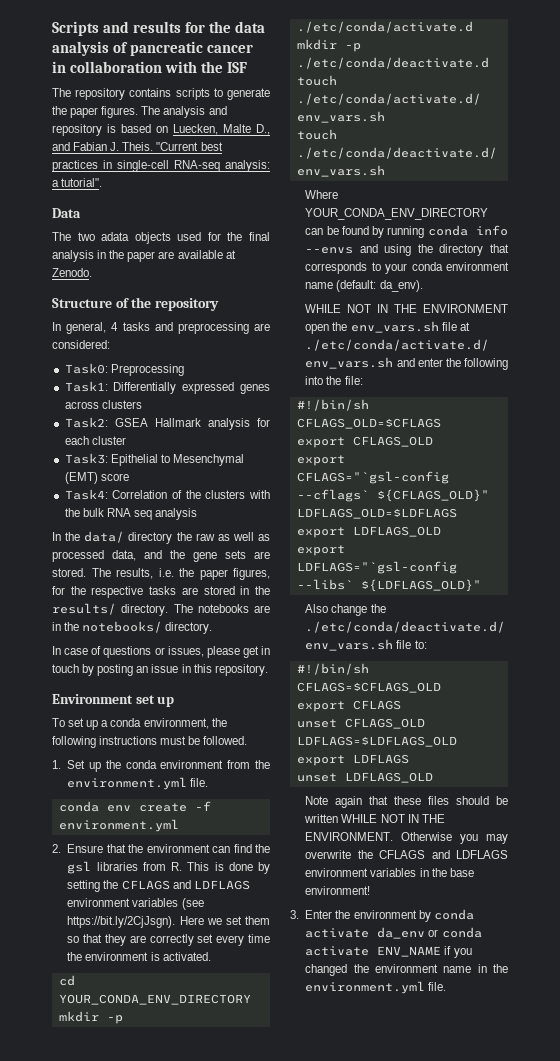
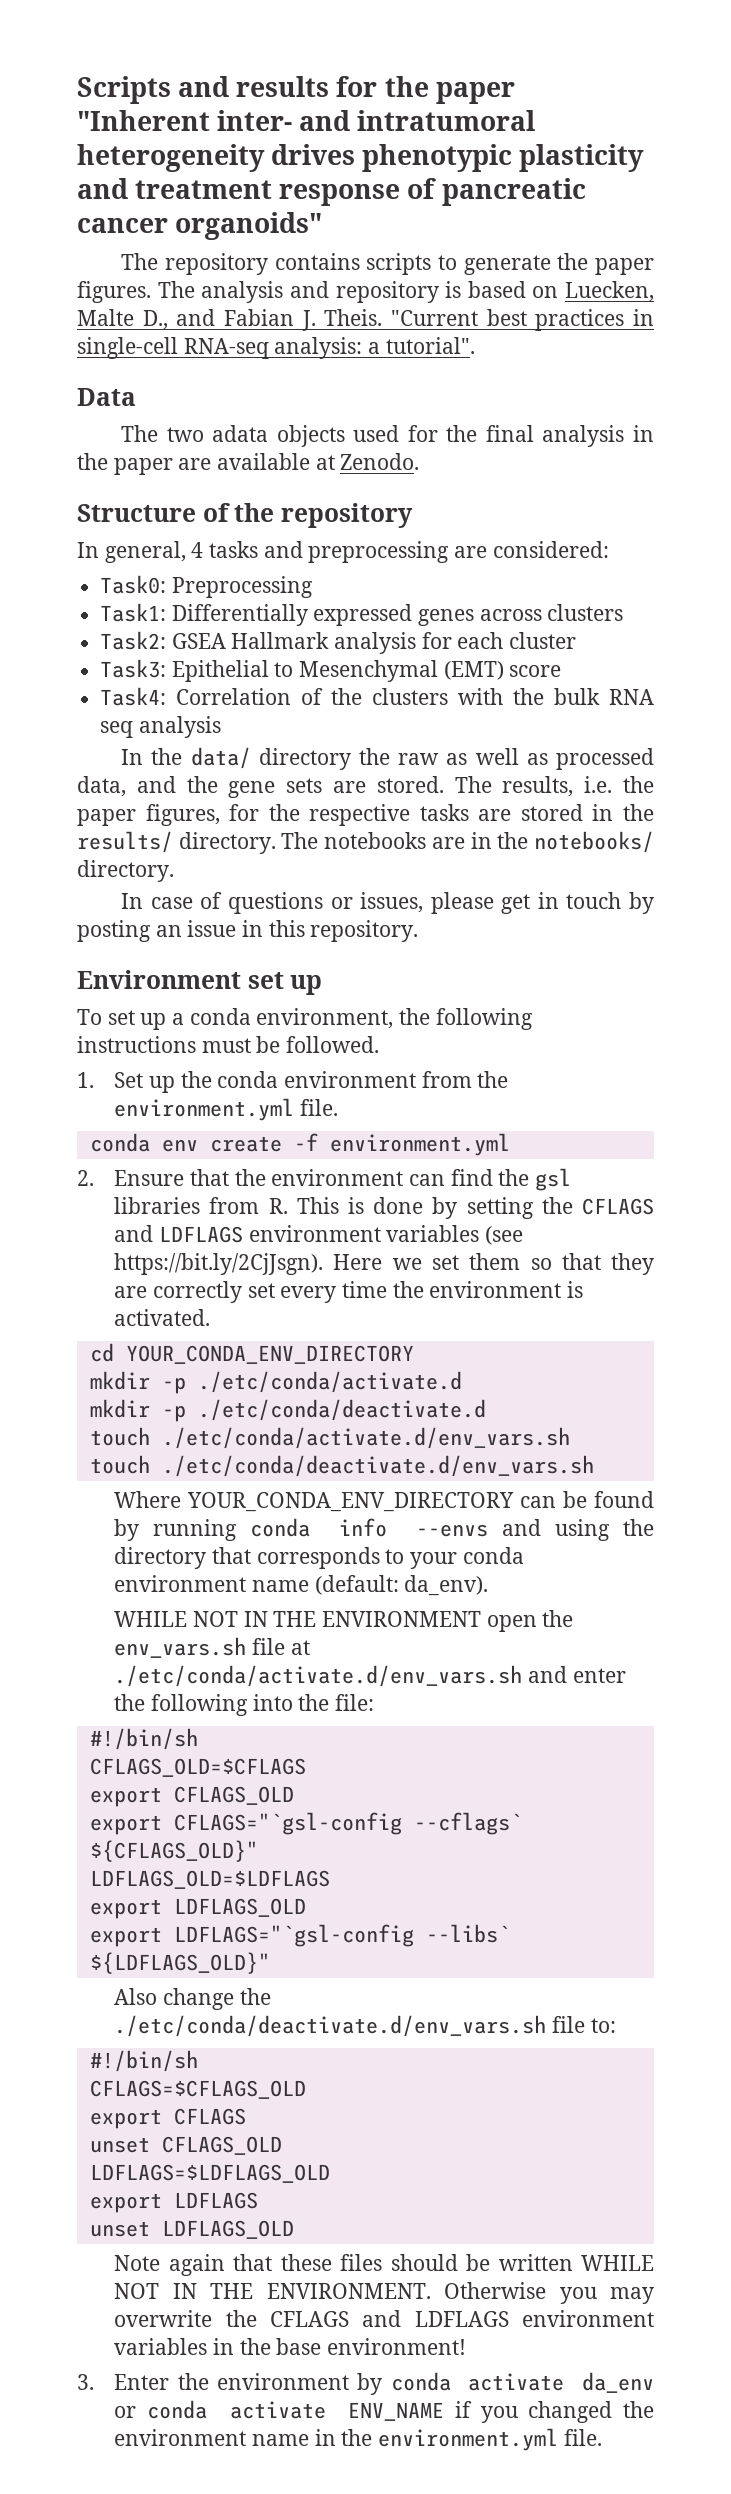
[234,21,265,33] [52,41,253,56] [52,61,247,73] data analysis of pancreatic cancer in collaboration with the ISF -> [435,82,515,104] [77,110,536,131] [77,144,645,172] [77,178,586,206] [77,212,323,240] paper "Inherent inter- and intratumoral heterogeneity drives phenotypic plasticity and treatment response of pancreatic cancer organoids"

